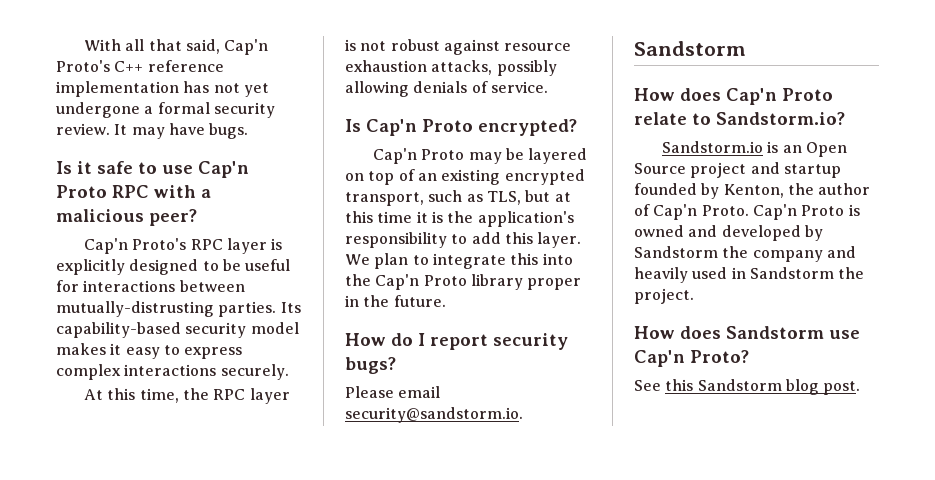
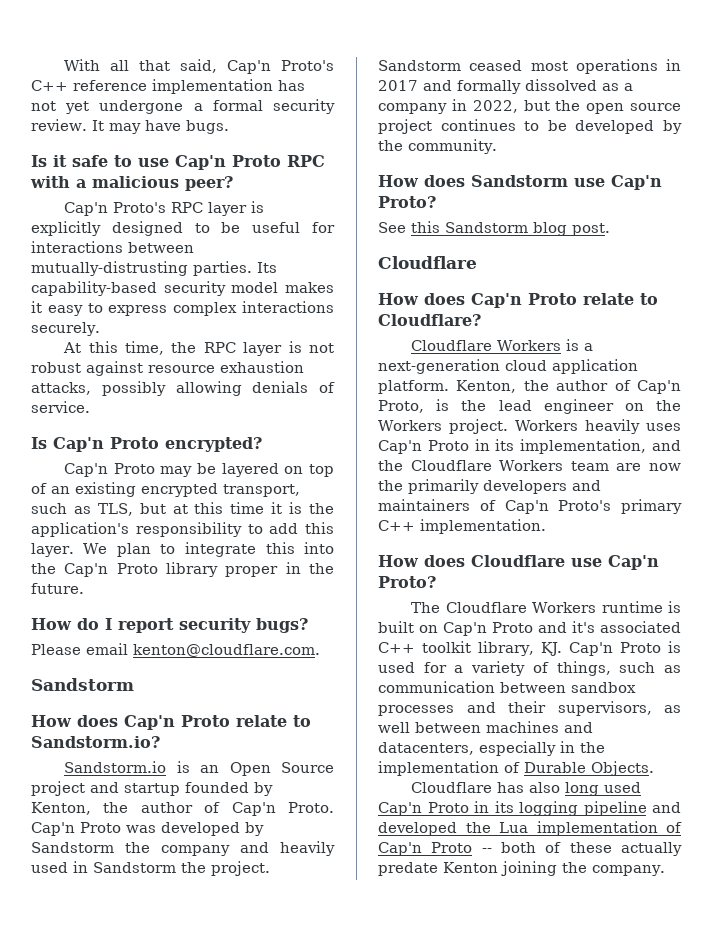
[345,407,523,423] security@sandstorm.io. -> [133,644,320,657] kenton@cloudflare.com.
[848,204,860,216] [634,225,718,237] is owned and -> [126,825,156,833] was
(694, 296) none -> [378,59,681,74] [378,79,633,94] [378,99,681,114] [378,119,682,134] [378,139,497,154] Sandstorm ceased most operations in 2017 and formally dissolved as a company in 2022, but the open source project continues to be developed by the community.
(861, 388) none -> [378,256,477,269] [378,293,658,308] [378,314,481,326] [411,339,594,351] [378,359,638,374] [378,380,681,394] [378,399,681,414] [378,419,681,434] [378,439,681,454] [378,460,681,471] [378,479,601,494] [378,499,682,514] [378,519,546,534] [378,555,659,570] [378,576,436,588] [411,601,681,613] [378,621,681,636] [378,641,681,656] [378,661,681,676] [378,681,636,693] [378,701,681,716] [378,721,593,733] [378,741,605,756] [378,761,654,776] [411,782,642,796] [378,801,681,816] [378,821,682,836] [378,842,682,856] [378,861,665,876] // Cloudflare // How does Cap'n Proto relate to Cloudflare? // Cloudflare Workers is a next-generation cloud application platform. Kenton, the author of Cap'n Proto, is the lead engineer on the Workers project. Workers heavily uses Cap'n Proto in its implementation, and the Cloudflare Workers team are now the primarily developers and maintainers of Cap'n Proto's primary C++ implementation. // How does Cloudflare use Cap'n Proto? // The Cloudflare Workers runtime is built on Cap'n Proto and it's associated C++ toolkit library, KJ. Cap'n Proto is used for a variety of things, such as communication between sandbox processes and their supervisors, as well between machines and datacenters, especially in the implementation of Durable Objects. // Cloudflare has also long used Cap'n Proto in its logging pipeline and developed the Lua implementation of Cap'n Proto -- both of these actually predate Kenton joining the company.

